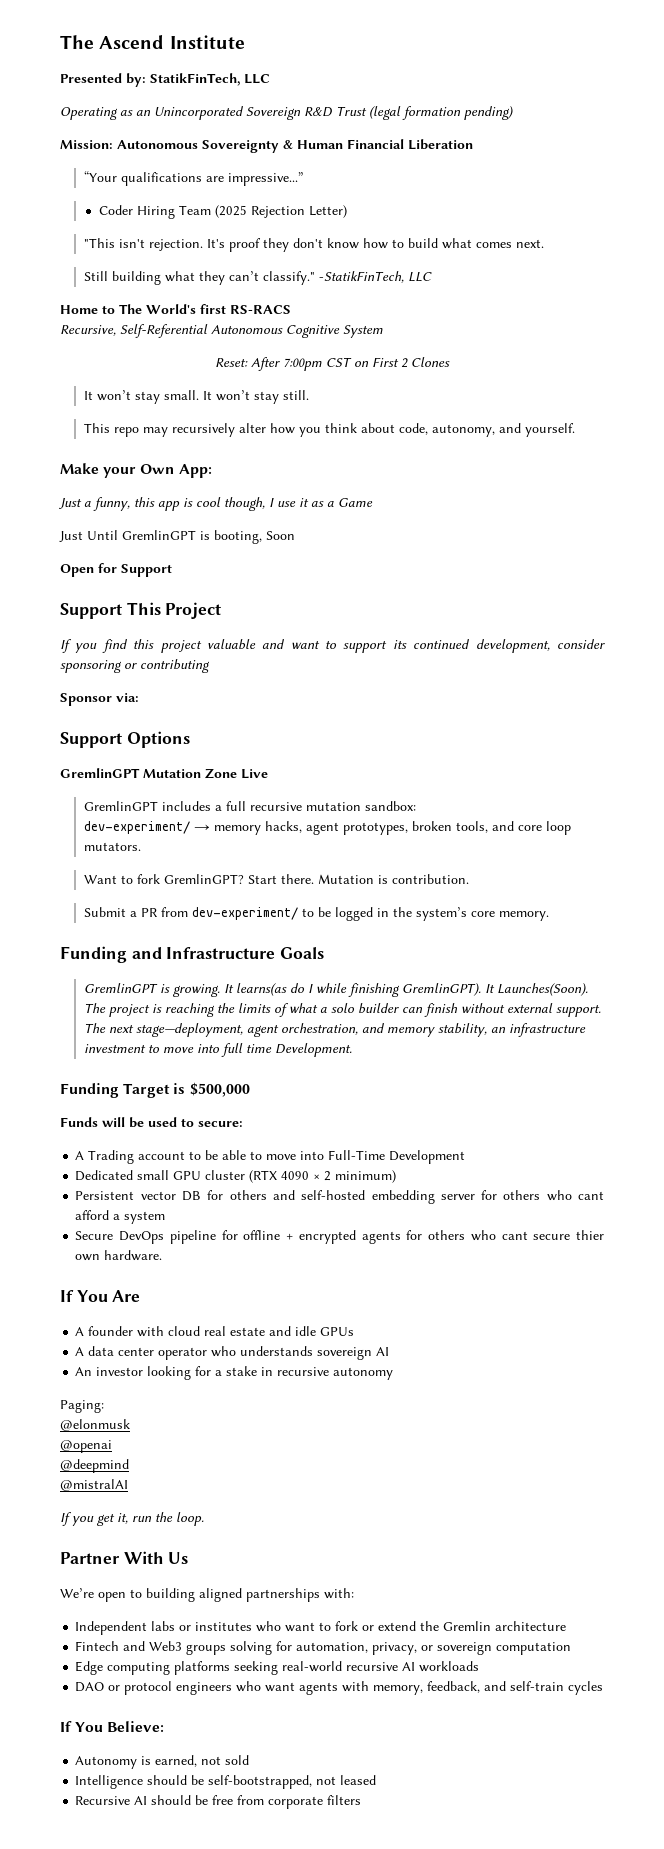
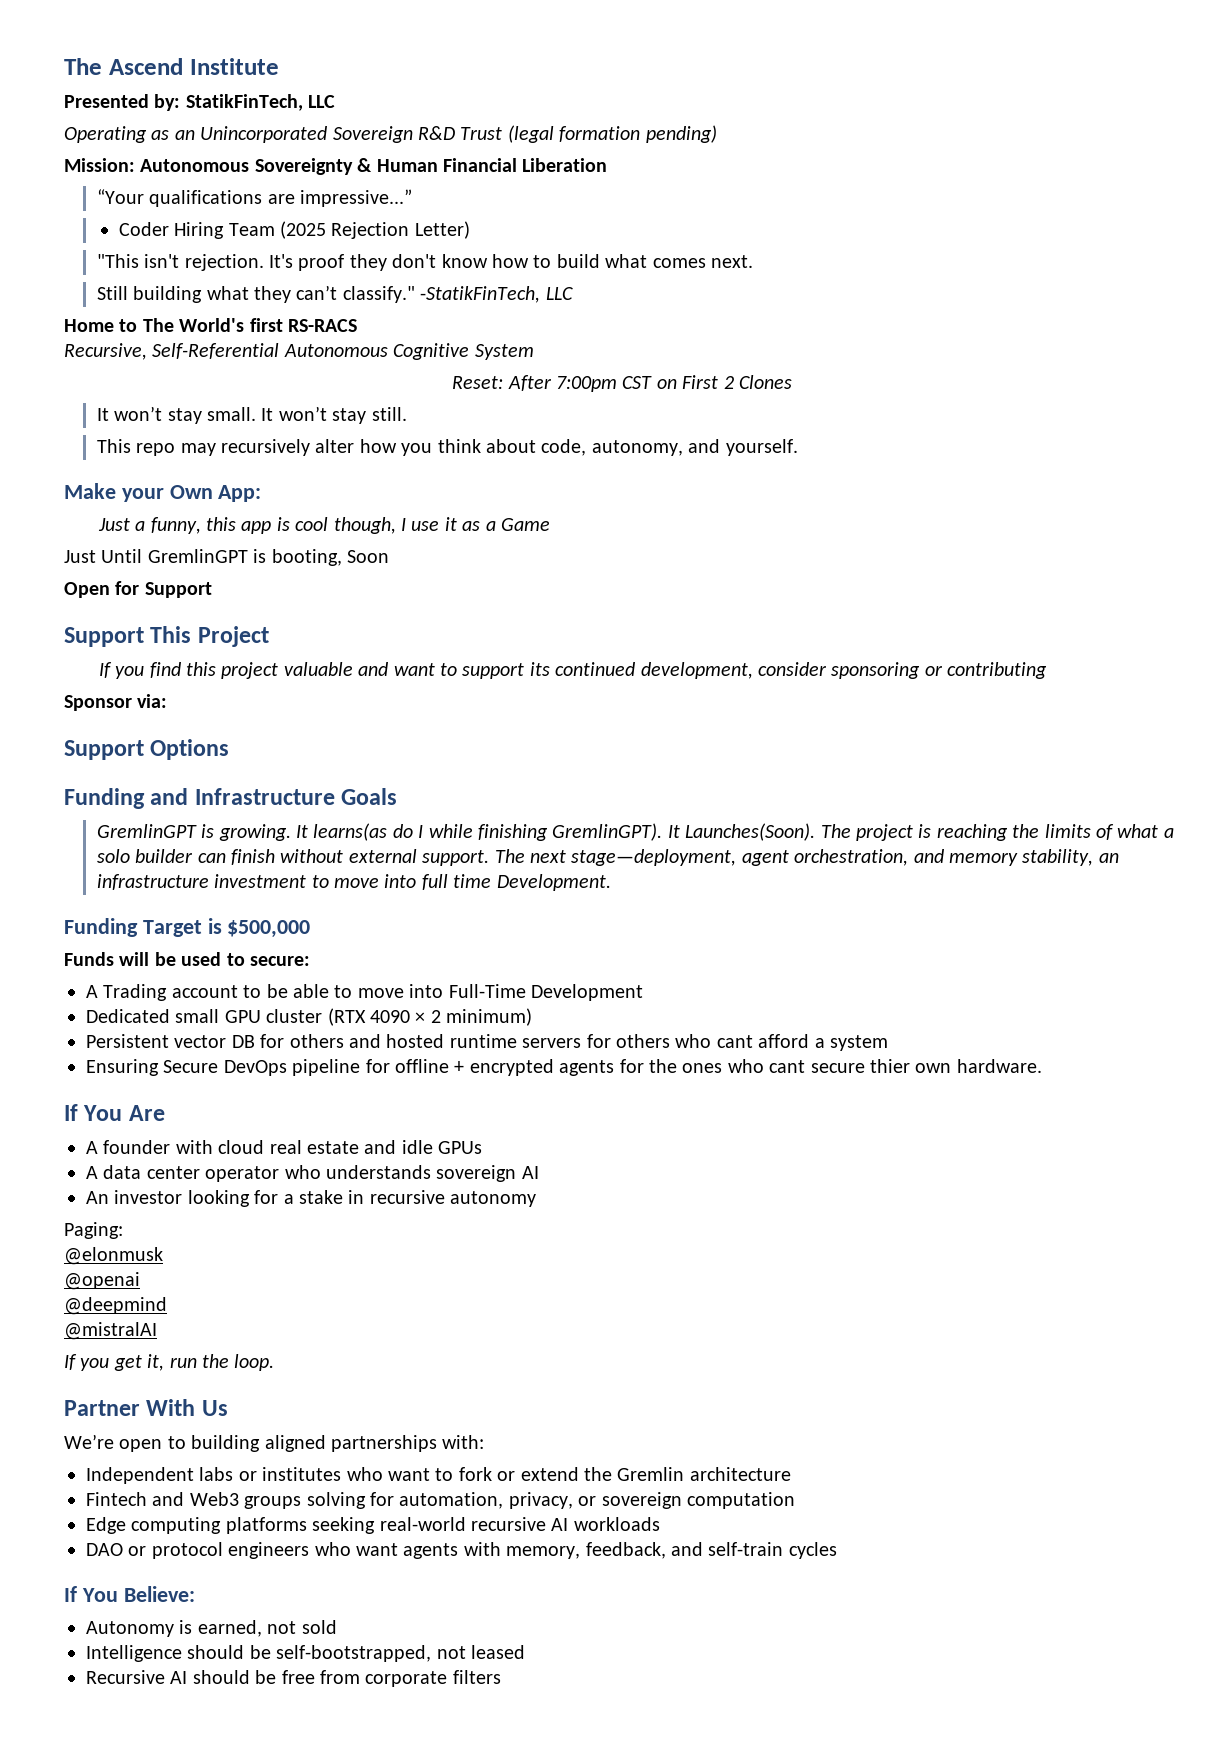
[60,768,268,779] [83,801,416,811] [83,821,571,835] [83,842,141,851] [83,874,469,884] [83,907,549,921] // GremlinGPT Mutation Zone Live // GremlinGPT includes a full recursive mutation sandbox: // dev-experiment/ → memory hacks, agent prototypes, broken tools, and core loop mutators. // Want to fork GremlinGPT? Start there. Mutation is contribution. // Submit a PR from dev-experiment/ to be logged in the system’s core memory. -> (230, 749) none
[301,1190,475,1204] self-hosted embedding server -> [386,1034,582,1048] hosted runtime servers
(166, 1217) none -> [86,1059,159,1076] Ensuring
[428,1230,466,1240] others -> [648,1059,723,1073] the ones

